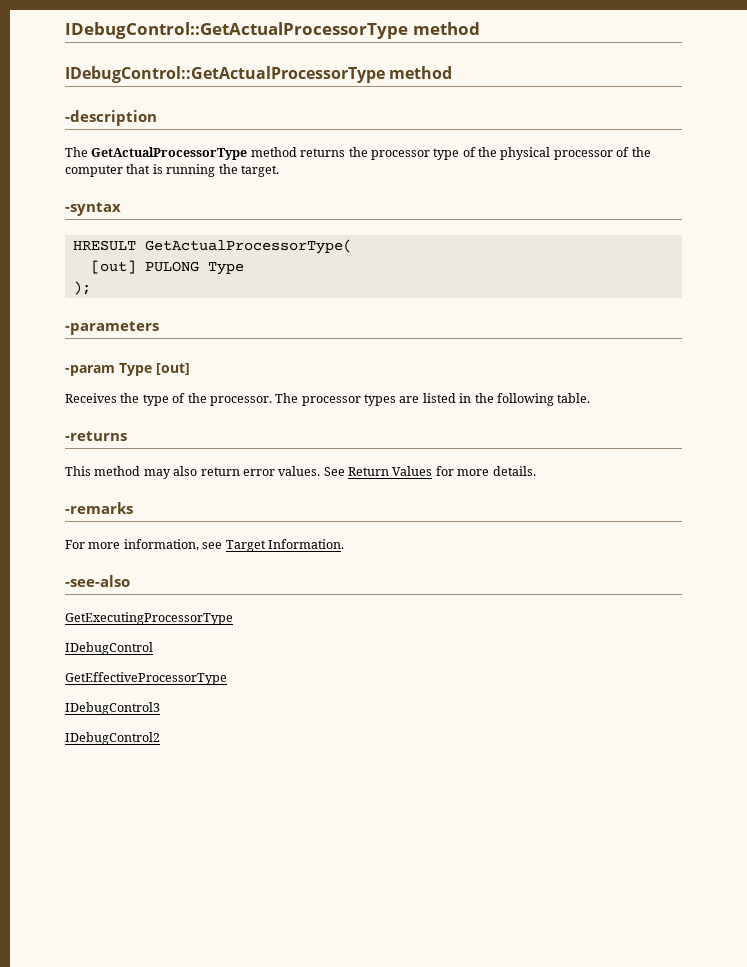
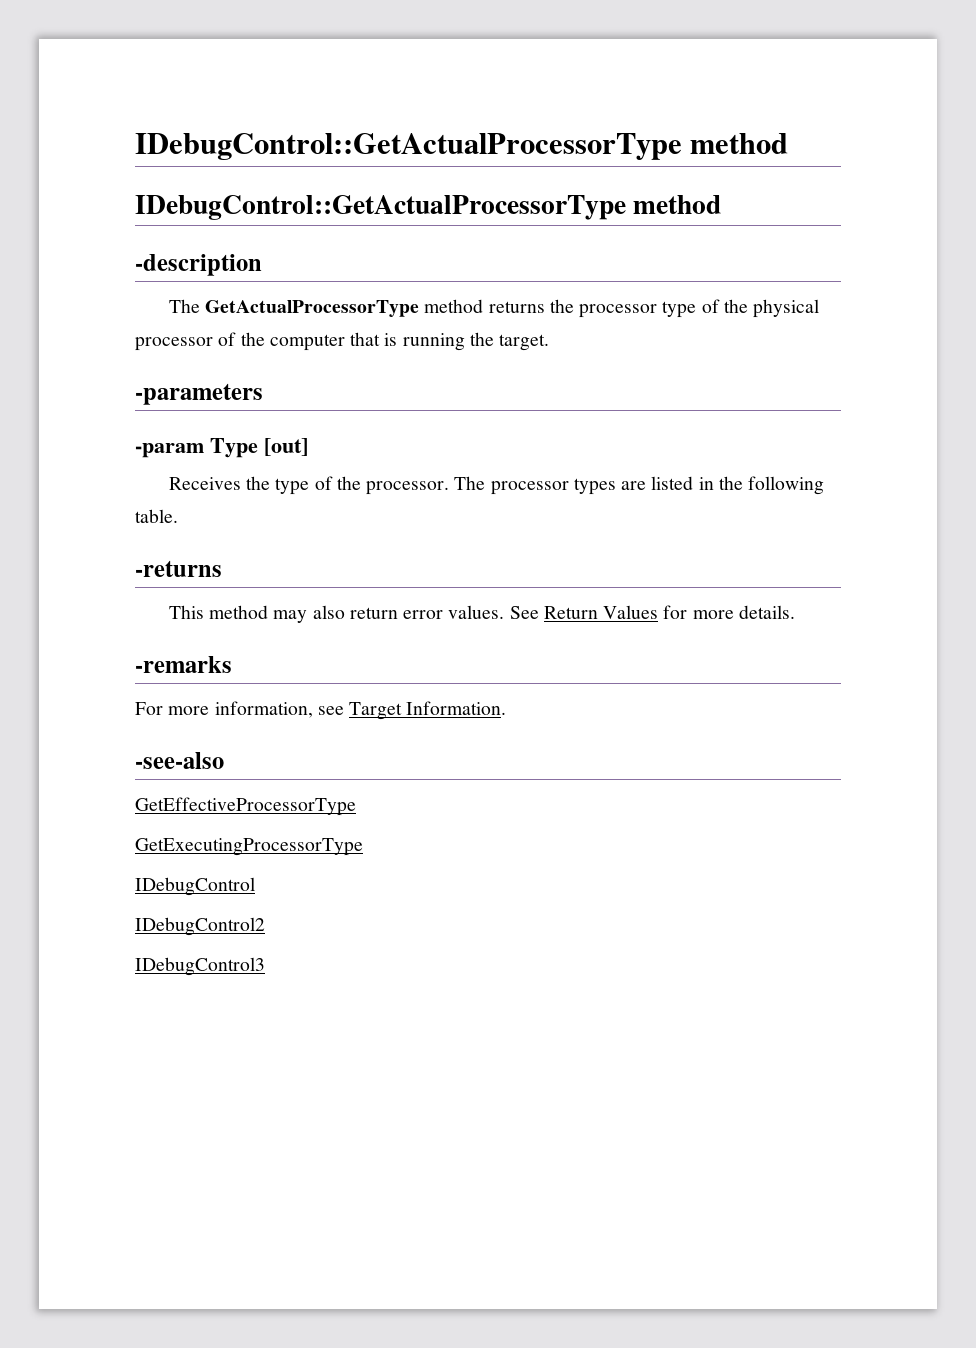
[65,202,121,216] [72,239,352,254] [90,260,244,275] [72,281,91,295] // -syntax // HRESULT GetActualProcessorType( // [out] PULONG Type // ); -> (550, 342) none
(130, 581) none -> [135,797,356,816] // GetEffectiveProcessorType
[65,672,227,685] GetEffectiveProcessorType -> [135,917,265,936] IDebugControl2
[65,732,160,745] // IDebugControl2 -> (265, 966) none

